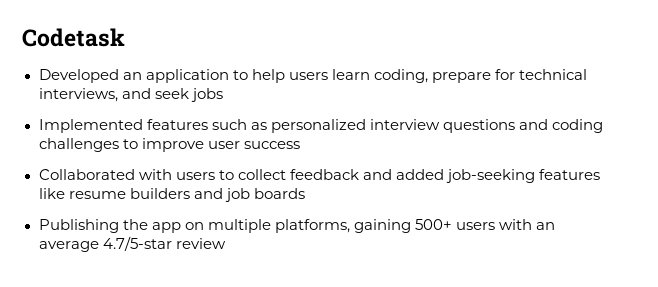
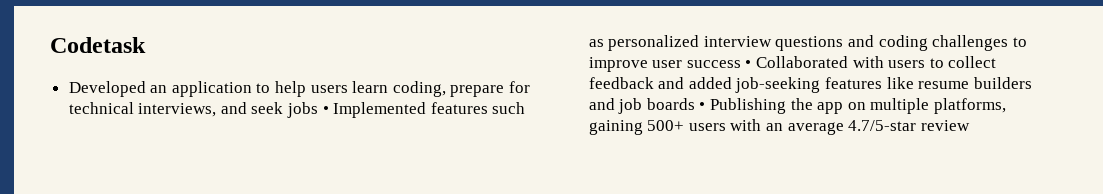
(223, 95) // -> [322,106,329,114] •
(300, 145) // -> [745,60,752,68] •
(305, 193) // -> [699,102,706,110] •

